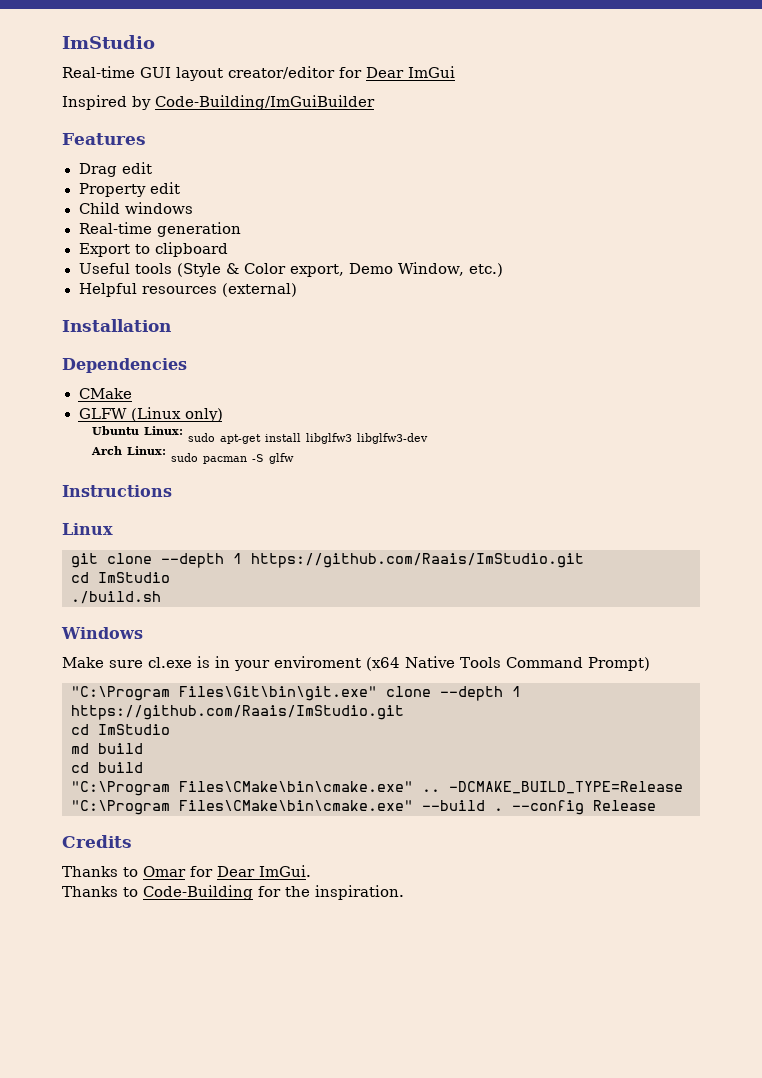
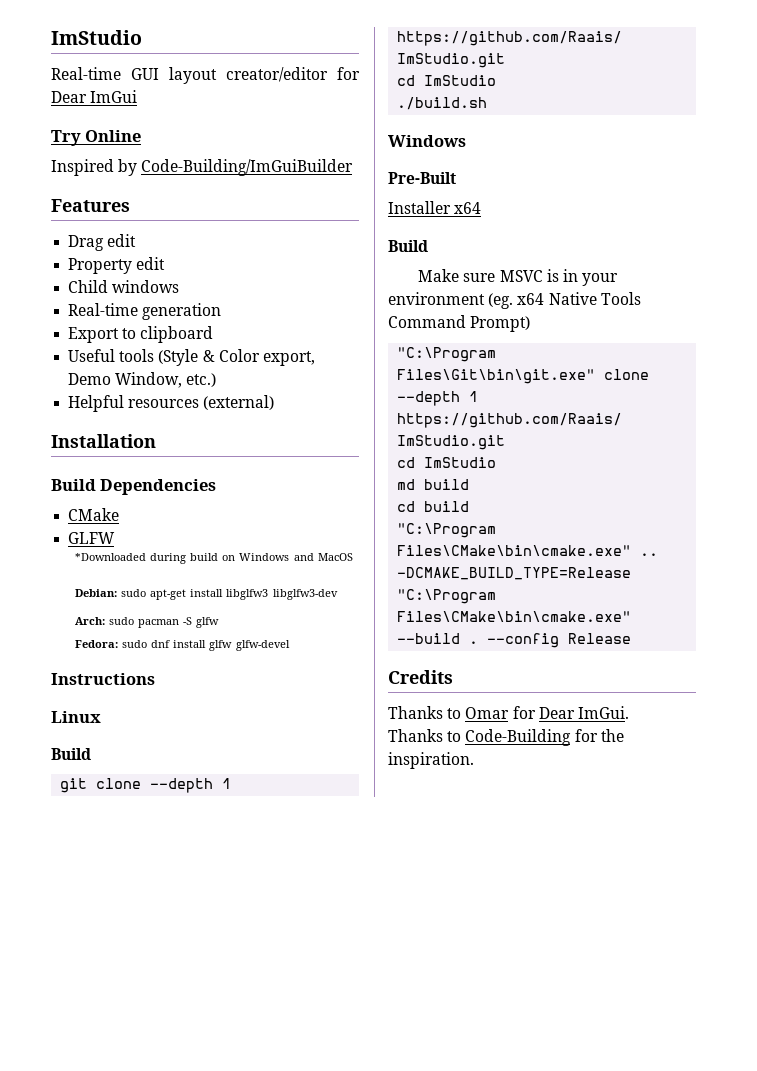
(455, 72) none -> [51,130,142,146] // Try Online
(171, 325) none -> [51,479,96,491] Build
[130,407,223,422] [91,426,183,435] (Linux only) // Ubuntu Linux: -> [74,553,353,564] [74,589,117,597] // *Downloaded during build on Windows and MacOS // Debian:
[90,446,166,455] Arch Linux: -> [74,617,105,625] Arch:
(294, 458) none -> [74,640,290,651] // Fedora: sudo dnf install glfw glfw-devel
(113, 529) none -> [51,748,91,760] // Build
(143, 633) none -> [388,172,456,184] [388,201,482,214] [388,240,428,252] // Pre-Built // Installer x64 // Build
[148,657,192,668] cl.exe -> [499,270,543,282] MSVC
[274,656,400,671] enviroment (x64 -> [388,292,545,309] environment (eg. x64

